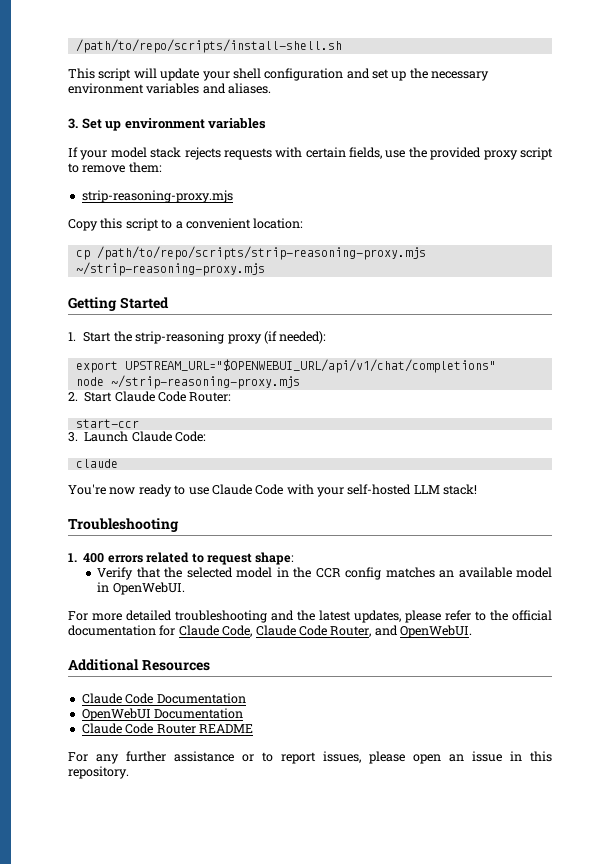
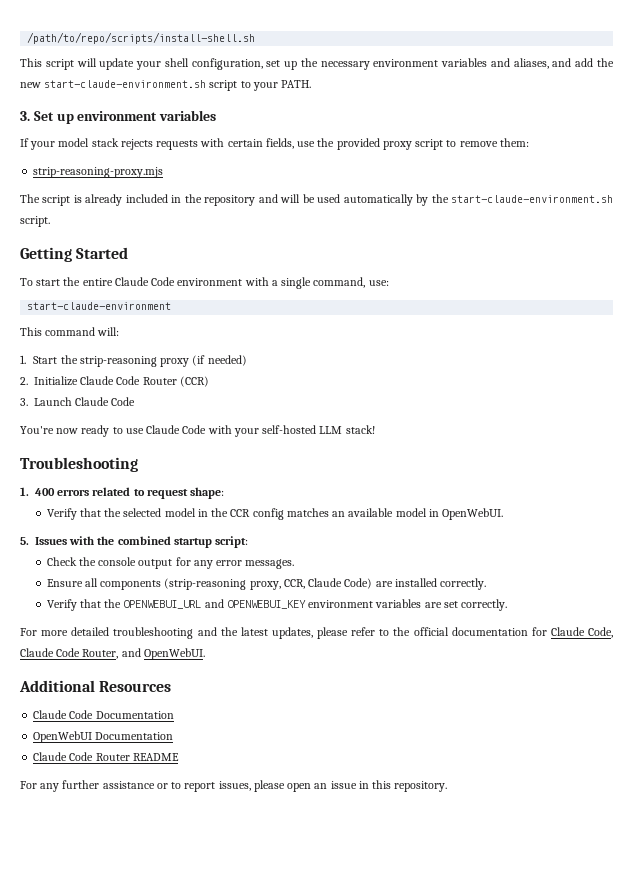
[264,68,370,81] configuration and -> [191,58,263,70] configuration,
[228,83,272,94] aliases. -> [513,58,614,69] [20,80,312,91] aliases, and add the new start-claude-environment.sh script to your PATH.
[68,218,304,231] [75,246,426,260] [75,262,265,276] [68,297,169,311] Copy this script to a convenient location: // cp /path/to/repo/scripts/strip-reasoning-proxy.mjs ~/strip-reasoning-proxy.mjs // Getting Started -> [20,194,613,206] [20,216,50,227] [20,247,129,262] [20,277,389,289] [27,302,172,310] [20,327,120,336] The script is already included in the repository and will be used automatically by the start-claude-environment.sh script. // Getting Started // To start the entire Claude Code environment with a single command, use: // start-claude-environment // This command will:
[279,331,327,344] [75,359,496,373] [75,375,300,389] needed): // export UPSTREAM_URL="$OPENWEBUI_URL/api/v1/chat/completions" // node ~/strip-reasoning-proxy.mjs -> [207,355,247,366] needed)
[84,391,232,402] [75,419,139,428] Start Claude Code Router: // start-ccr -> [34,376,209,387] Initialize Claude Code Router (CCR)
[175,431,206,442] [75,459,118,468] Code: // claude -> [111,397,136,406] Code
(185, 588) none -> [20,536,249,548] [46,557,295,569] [46,578,487,590] [46,599,508,611] // 5. Issues with the combined startup script: // Check the console output for any error messages. // Ensure all components (strip-reasoning proxy, CCR, Claude Code) are installed correctly. // Verify that the OPENWEBUI_URL and OPENWEBUI_KEY environment variables are set correctly.

